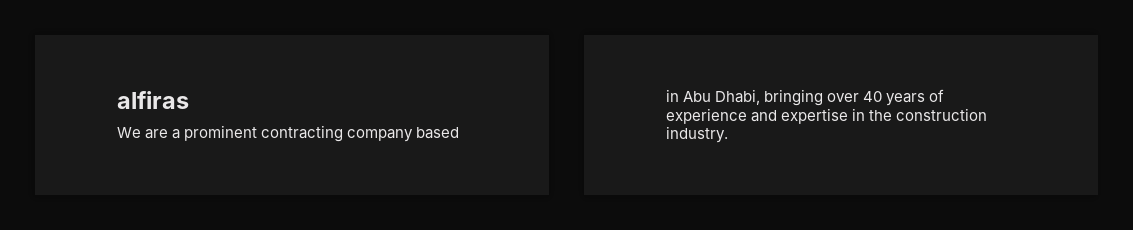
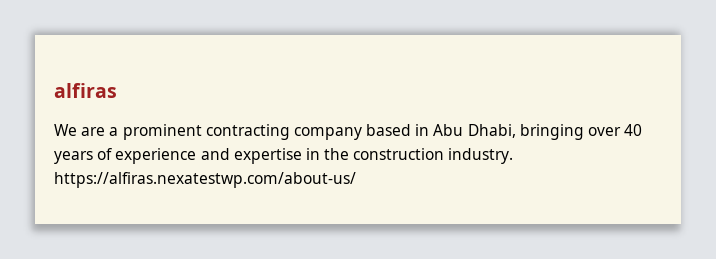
(728, 134) none -> [54,172,356,188] https://alfiras.nexatestwp.com/about-us/

